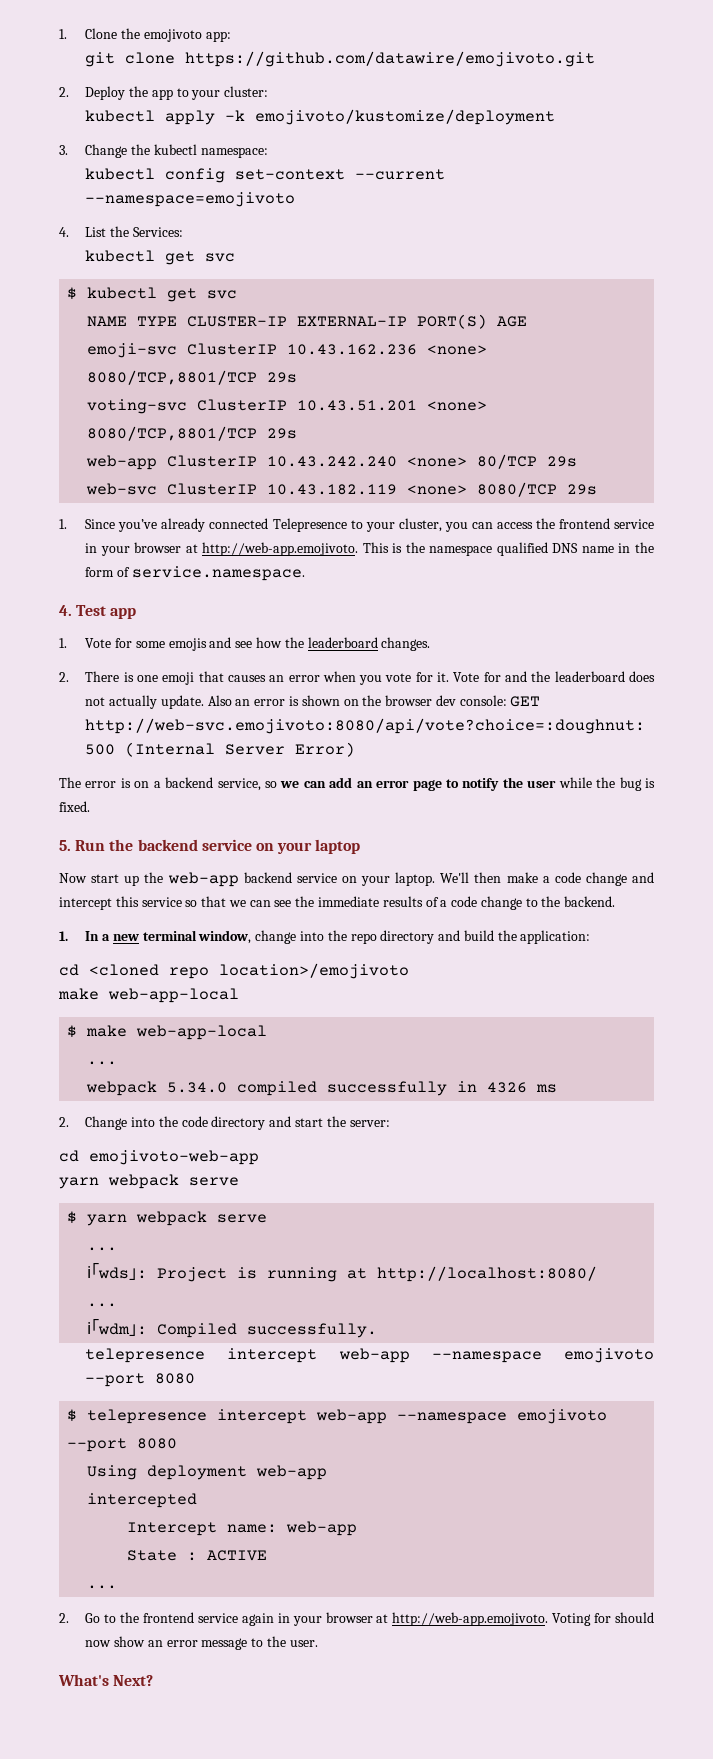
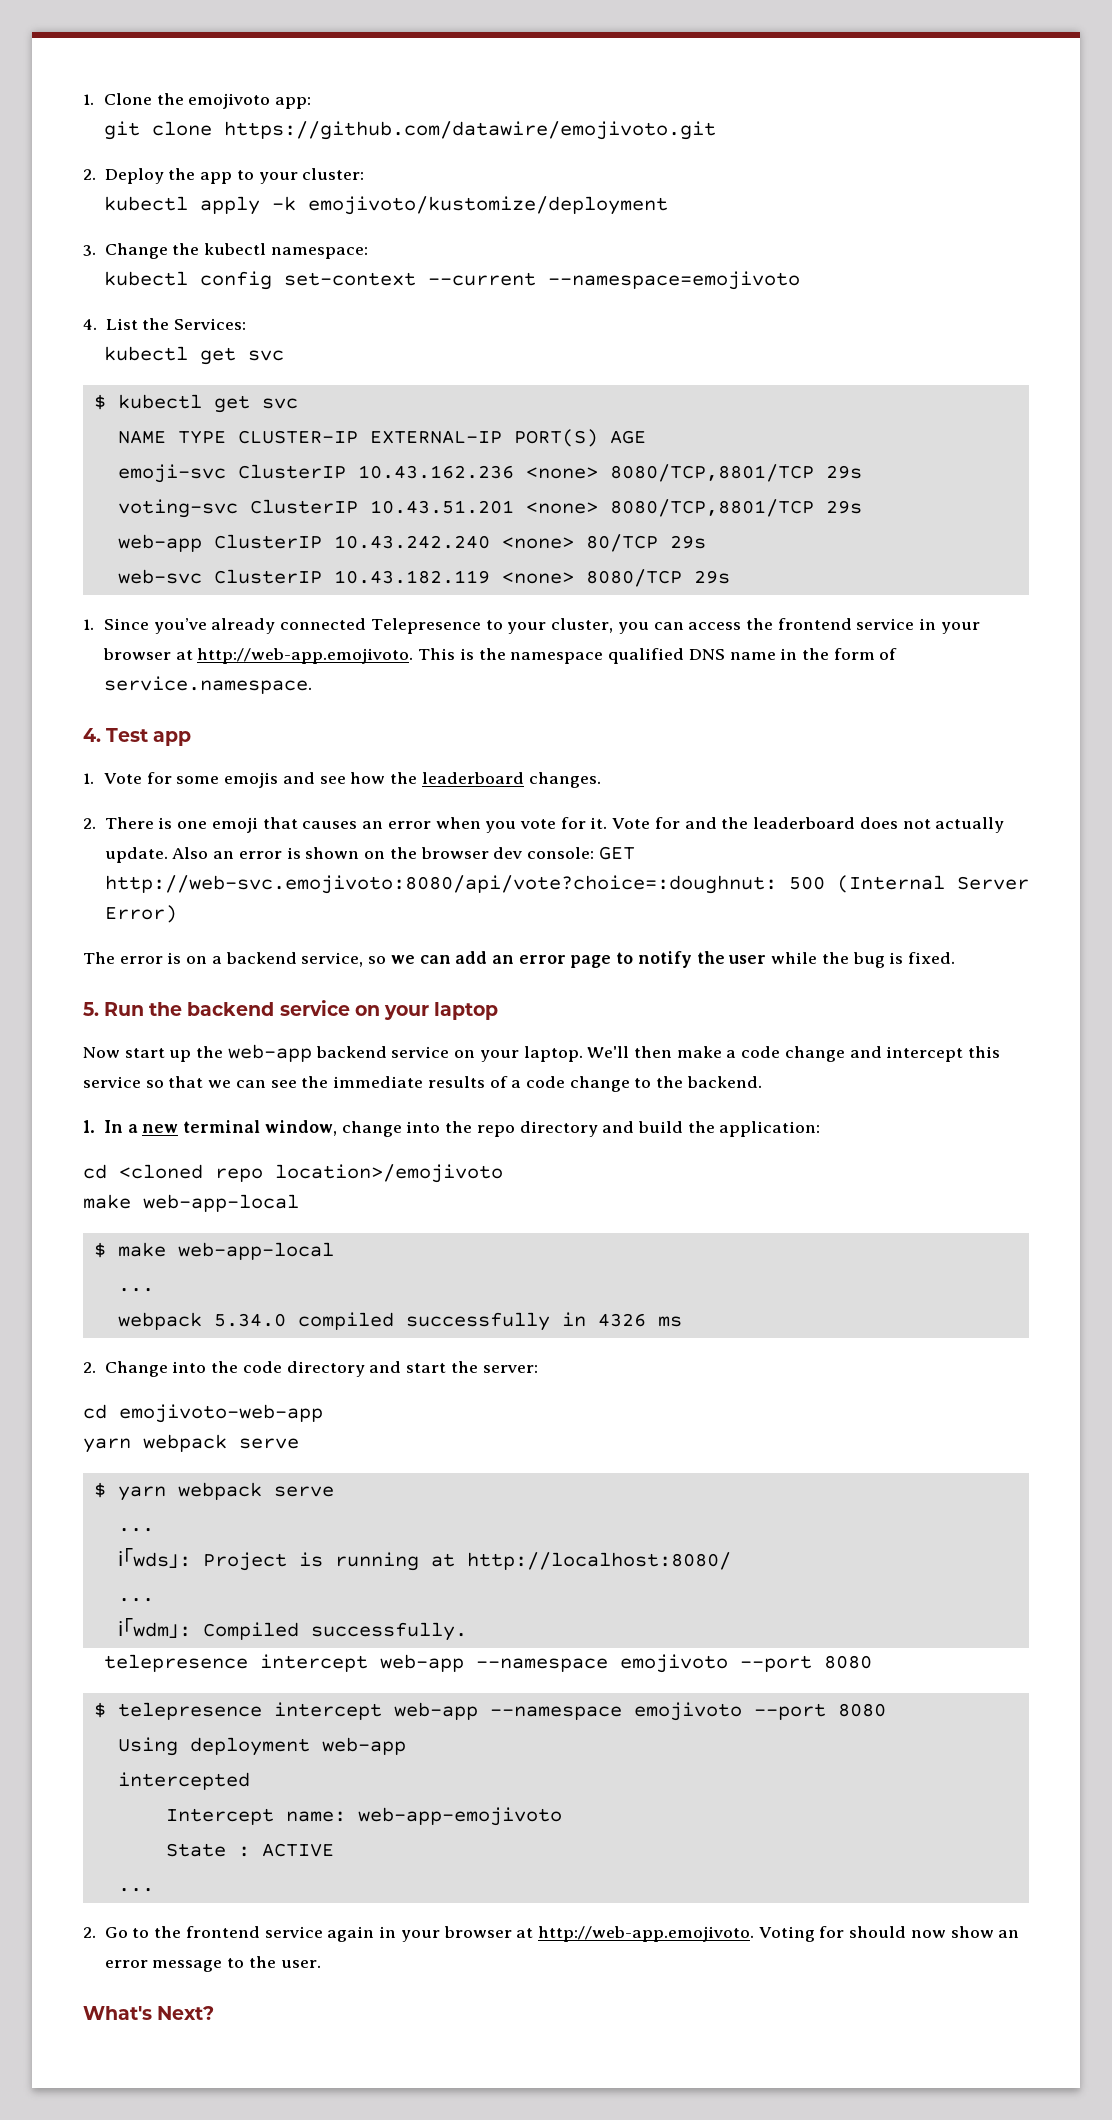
[286,1521,358,1536] web-app -> [357,1807,562,1826] web-app-emojivoto

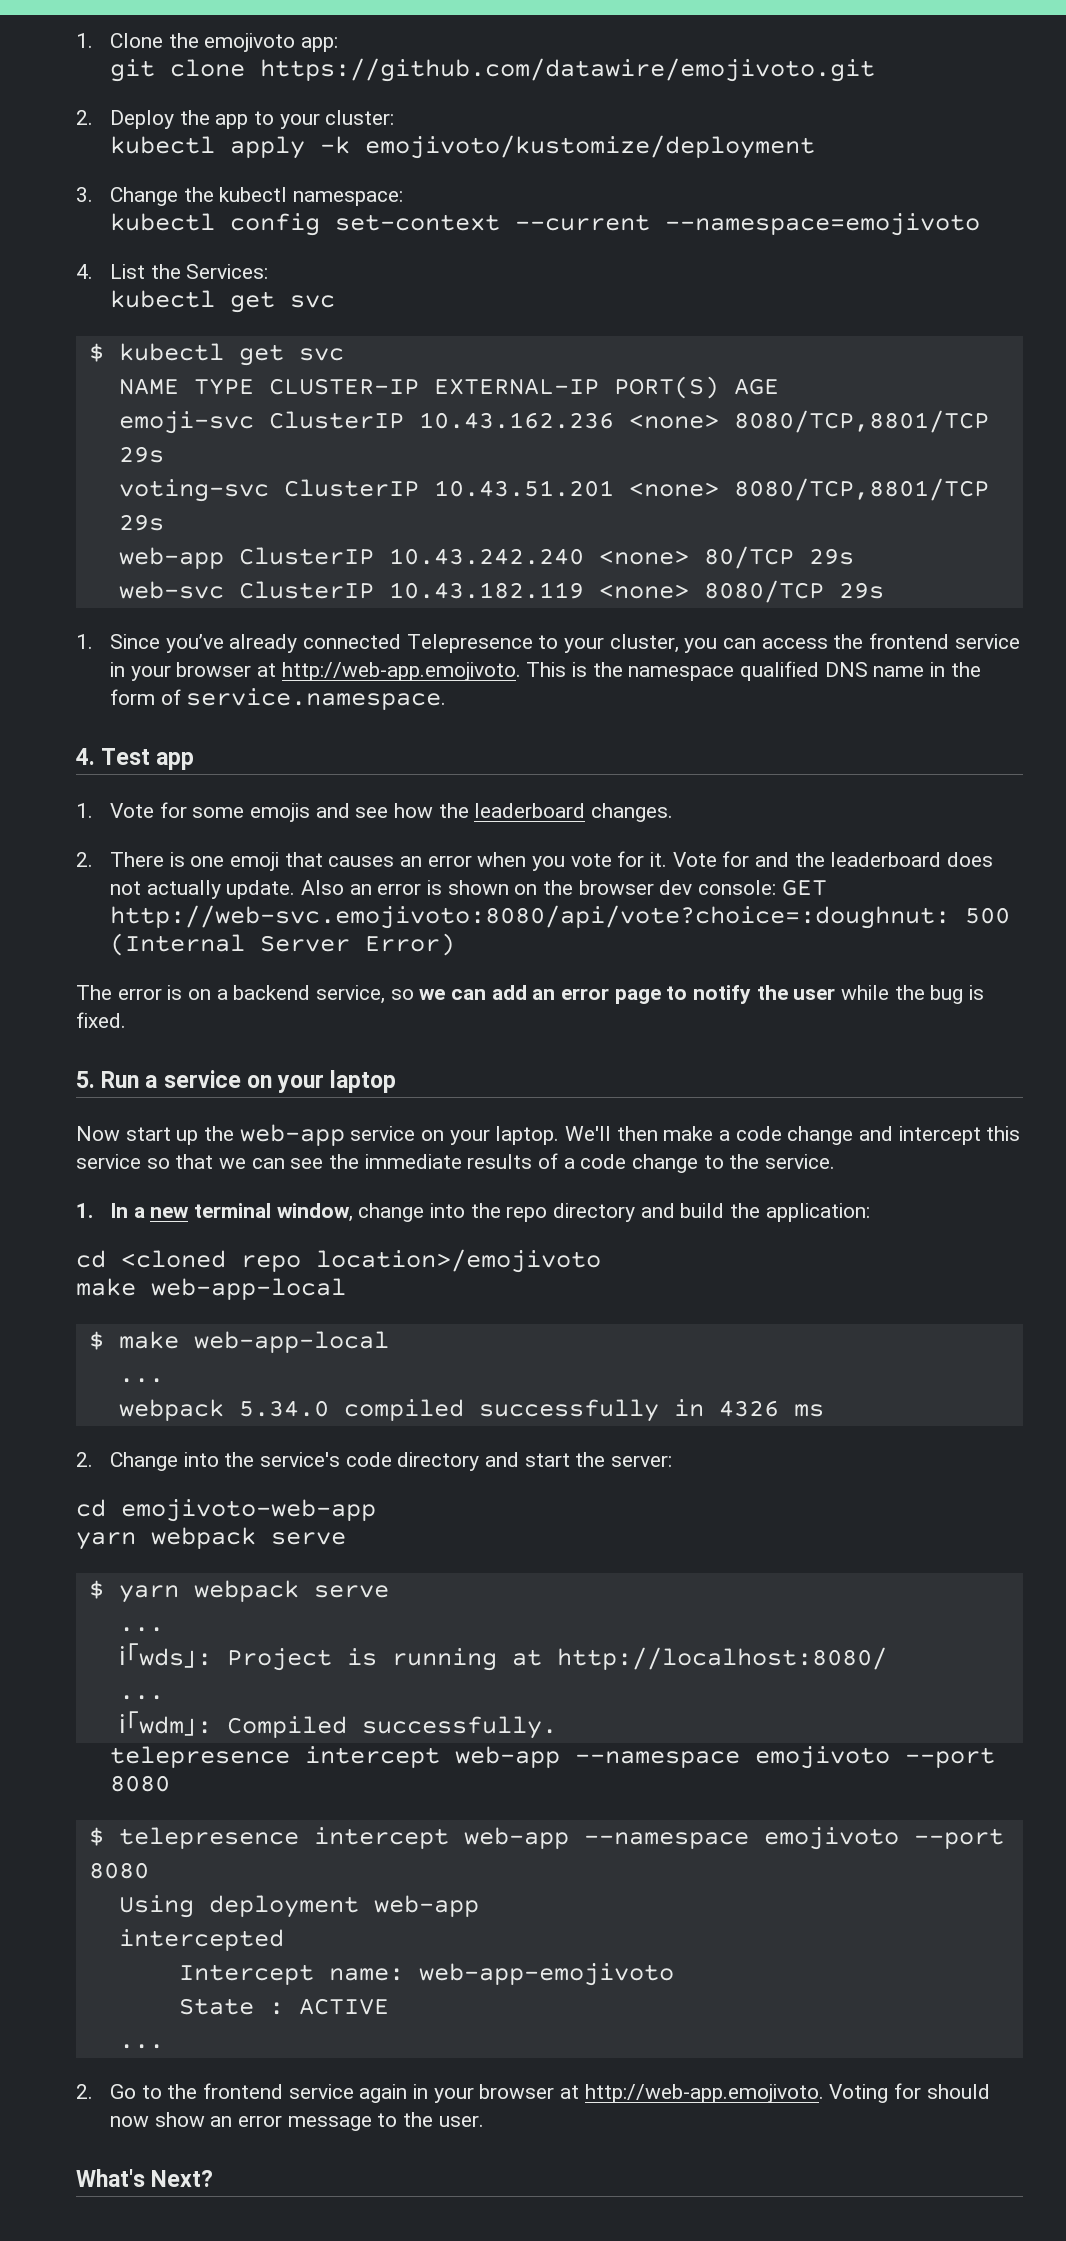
[149,1002,275,1016] the backend -> [145,1075,158,1088] a
[315,1046,387,1058] backend -> (345, 1135) none
[686,1076,762,1088] backend. -> [765,1154,836,1169] service.
(239, 1367) none -> [259,1452,340,1467] service's

